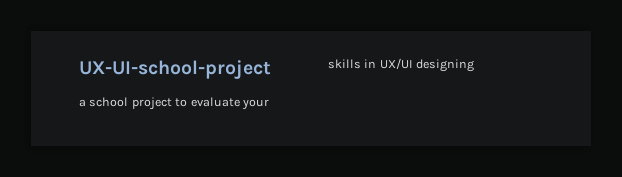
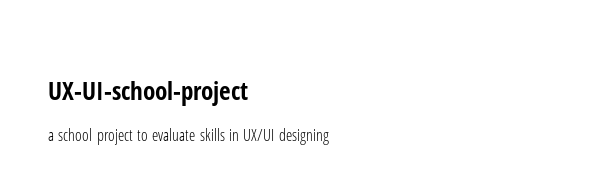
[241,99,269,110] your -> (196, 134) none

